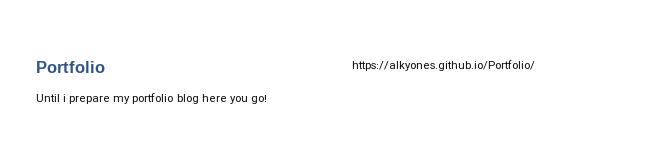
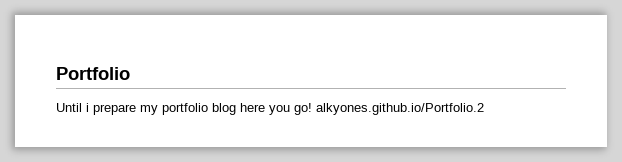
[352,60,535,71] https://alkyones.github.io/Portfolio/ -> [316,103,484,115] alkyones.github.io/Portfolio.2

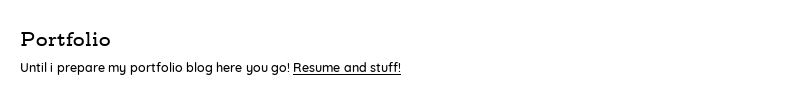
[316,103,484,115] alkyones.github.io/Portfolio.2 -> [293,62,402,72] Resume and stuff!

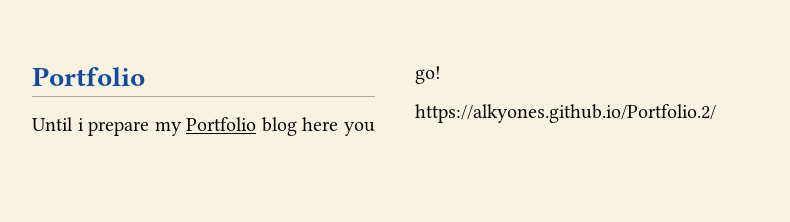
[129,62,183,75] portfolio -> [186,117,257,131] Portfolio
[293,62,402,72] Resume and stuff! -> [415,104,716,123] // https://alkyones.github.io/Portfolio.2/

